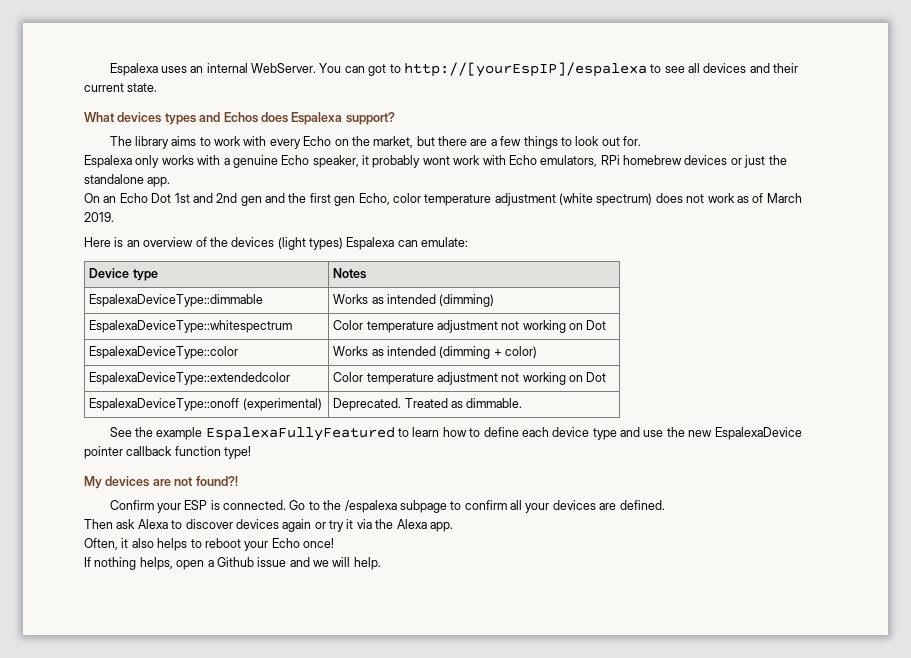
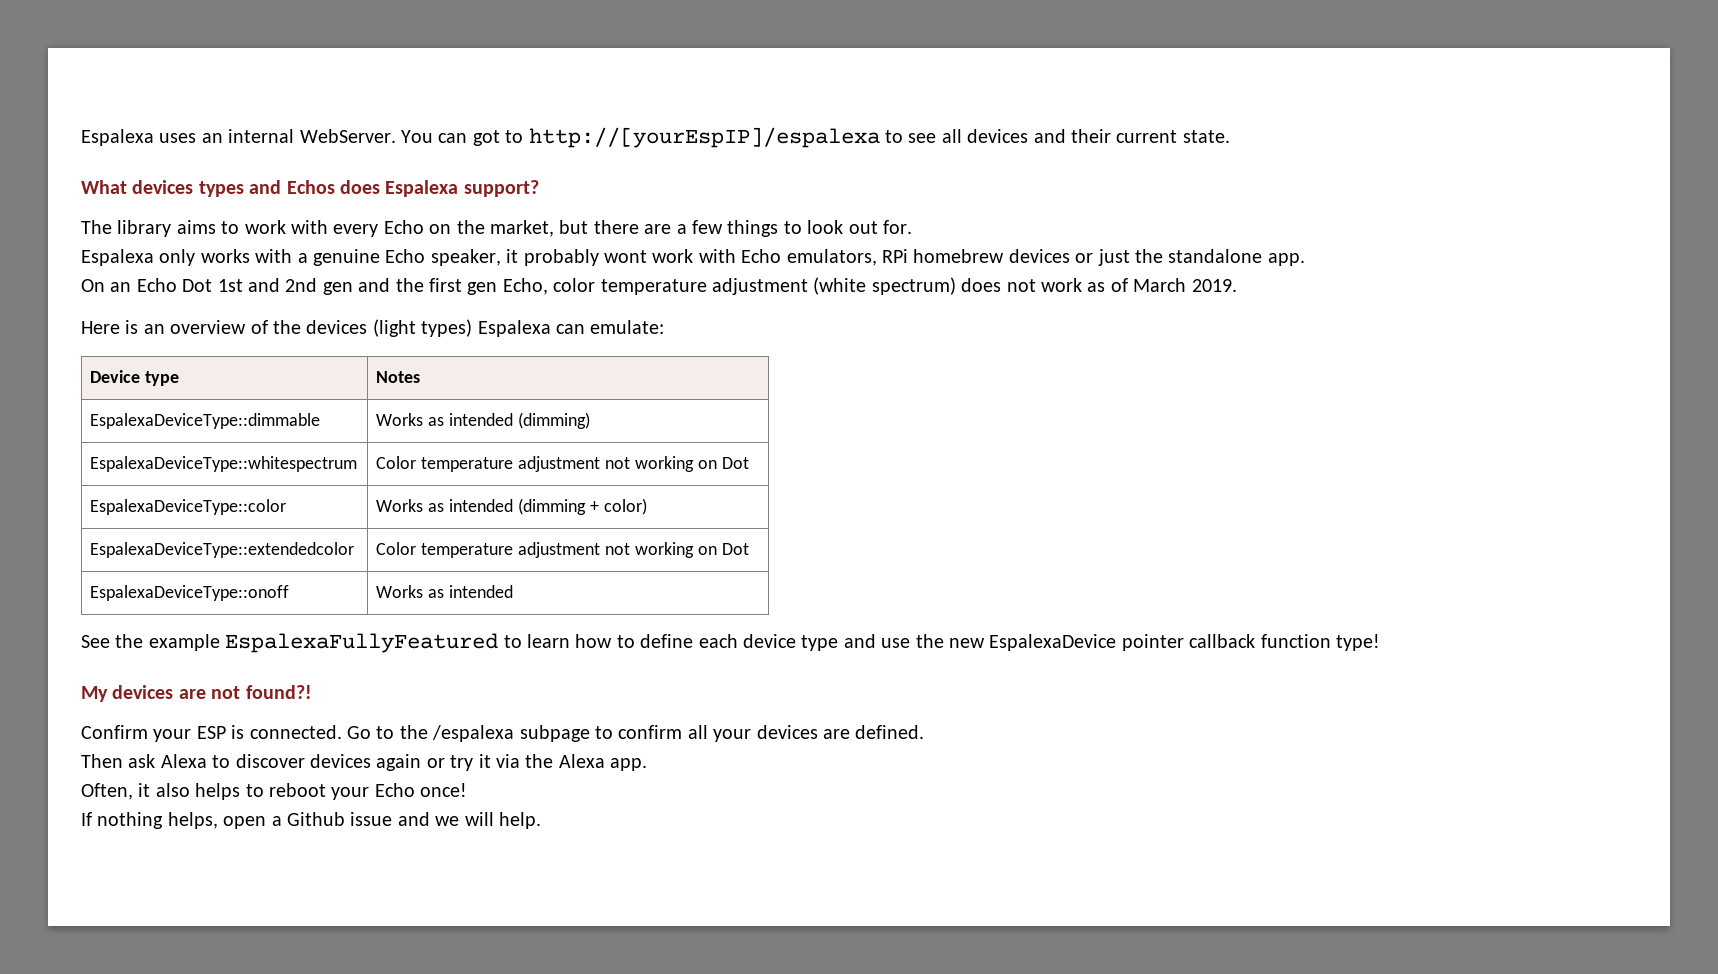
[242,398,322,411] [333,398,523,411] (experimental) | Deprecated. Treated as dimmable. -> [376,585,514,598] | Works as intended

